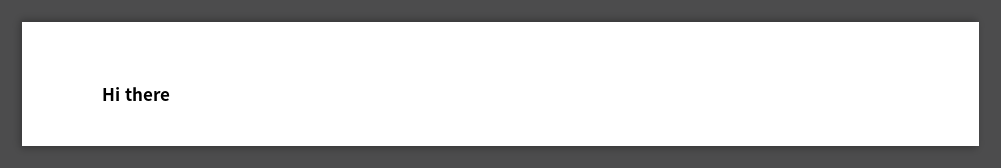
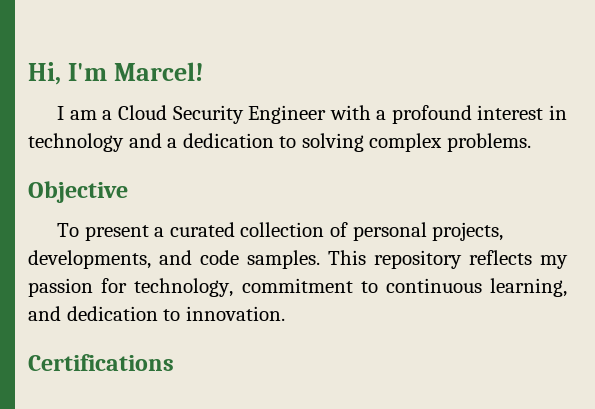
[102,87,170,101] Hi there -> [28,62,205,85] [57,105,567,124] [28,133,531,152] [28,181,128,203] [57,222,504,241] [28,250,568,269] [28,278,567,297] [28,306,285,321] [28,354,174,371] Hi, I'm Marcel! // I am a Cloud Security Engineer with a profound interest in technology and a dedication to solving complex problems. // Objective // To present a curated collection of personal projects, developments, and code samples. This repository reflects my passion for technology, commitment to continuous learning, and dedication to innovation. // Certifications

